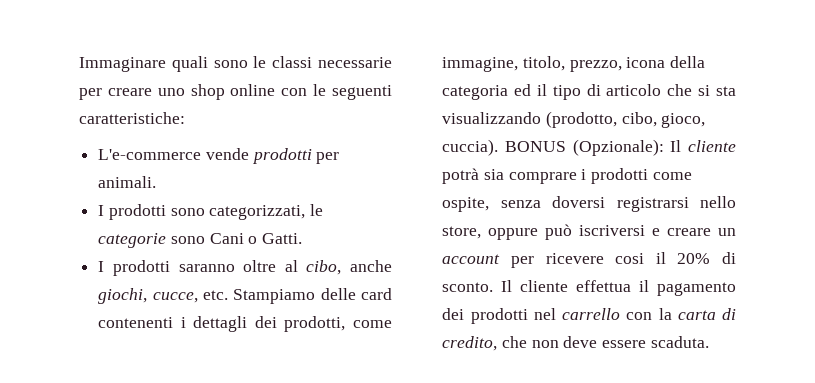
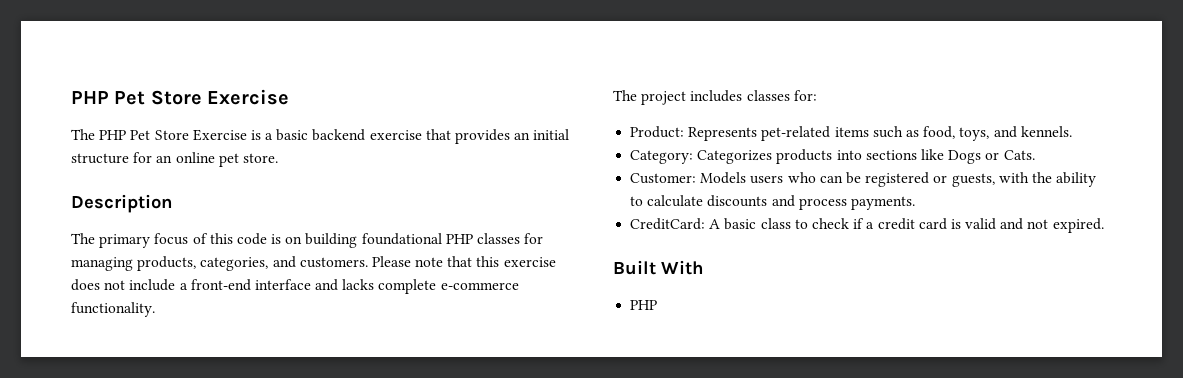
[79,56,393,72] [79,84,392,100] [79,112,185,124] [98,148,340,164] [98,176,157,188] [98,204,324,220] [98,233,303,248] [98,260,392,276] [98,288,392,304] [98,316,393,332] [442,56,706,72] [442,84,736,100] [442,111,706,128] [442,139,736,156] [442,168,692,184] [442,196,736,212] [442,224,736,240] [442,252,736,268] [442,280,736,296] [442,308,736,324] [442,336,709,351] Immaginare quali sono le classi necessarie per creare uno shop online con le seguenti caratteristiche: // L'e-commerce vende prodotti per animali. // I prodotti sono categorizzati, le categorie sono Cani o Gatti. // I prodotti saranno oltre al cibo, anche giochi, cucce, etc. Stampiamo delle card contenenti i dettagli dei prodotti, come immagine, titolo, prezzo, icona della categoria ed il tipo di articolo che si sta visualizzando (prodotto, cibo, gioco, cuccia). BONUS (Opzionale): Il cliente potrà sia comprare i prodotti come ospite, senza doversi registrarsi nello store, oppure può iscriversi e creare un account per ricevere cosi il 20% di sconto. Il cliente effettua il pagamento dei prodotti nel carrello con la carta di credito, che non deve essere scaduta. -> [71,89,290,105] [71,129,570,144] [71,152,278,167] [71,194,173,213] [71,233,544,248] [71,256,556,271] [71,279,519,294] [71,302,155,317] [613,90,817,105] [630,126,1072,141] [630,149,1035,164] [630,172,1097,187] [630,195,915,210] [630,218,1104,233] [613,260,704,275] [630,300,658,310] PHP Pet Store Exercise // The PHP Pet Store Exercise is a basic backend exercise that provides an initial structure for an online pet store. // Description // The primary focus of this code is on building foundational PHP classes for managing products, categories, and customers. Please note that this exercise does not include a front-end interface and lacks complete e-commerce functionality. // The project includes classes for: // Product: Represents pet-related items such as food, toys, and kennels. // Category: Categorizes products into sections like Dogs or Cats. // Customer: Models users who can be registered or guests, with the ability to calculate discounts and process payments. // CreditCard: A basic class to check if a credit card is valid and not expired. // Built With // PHP

